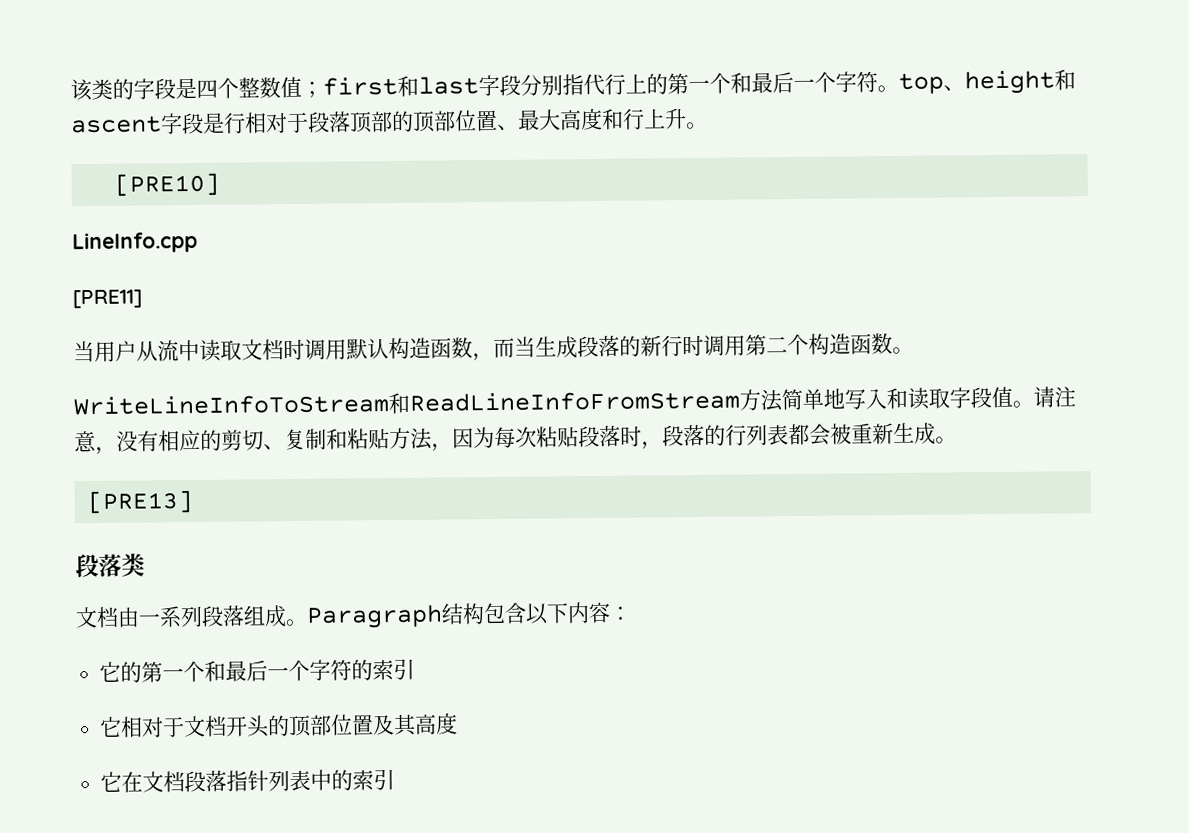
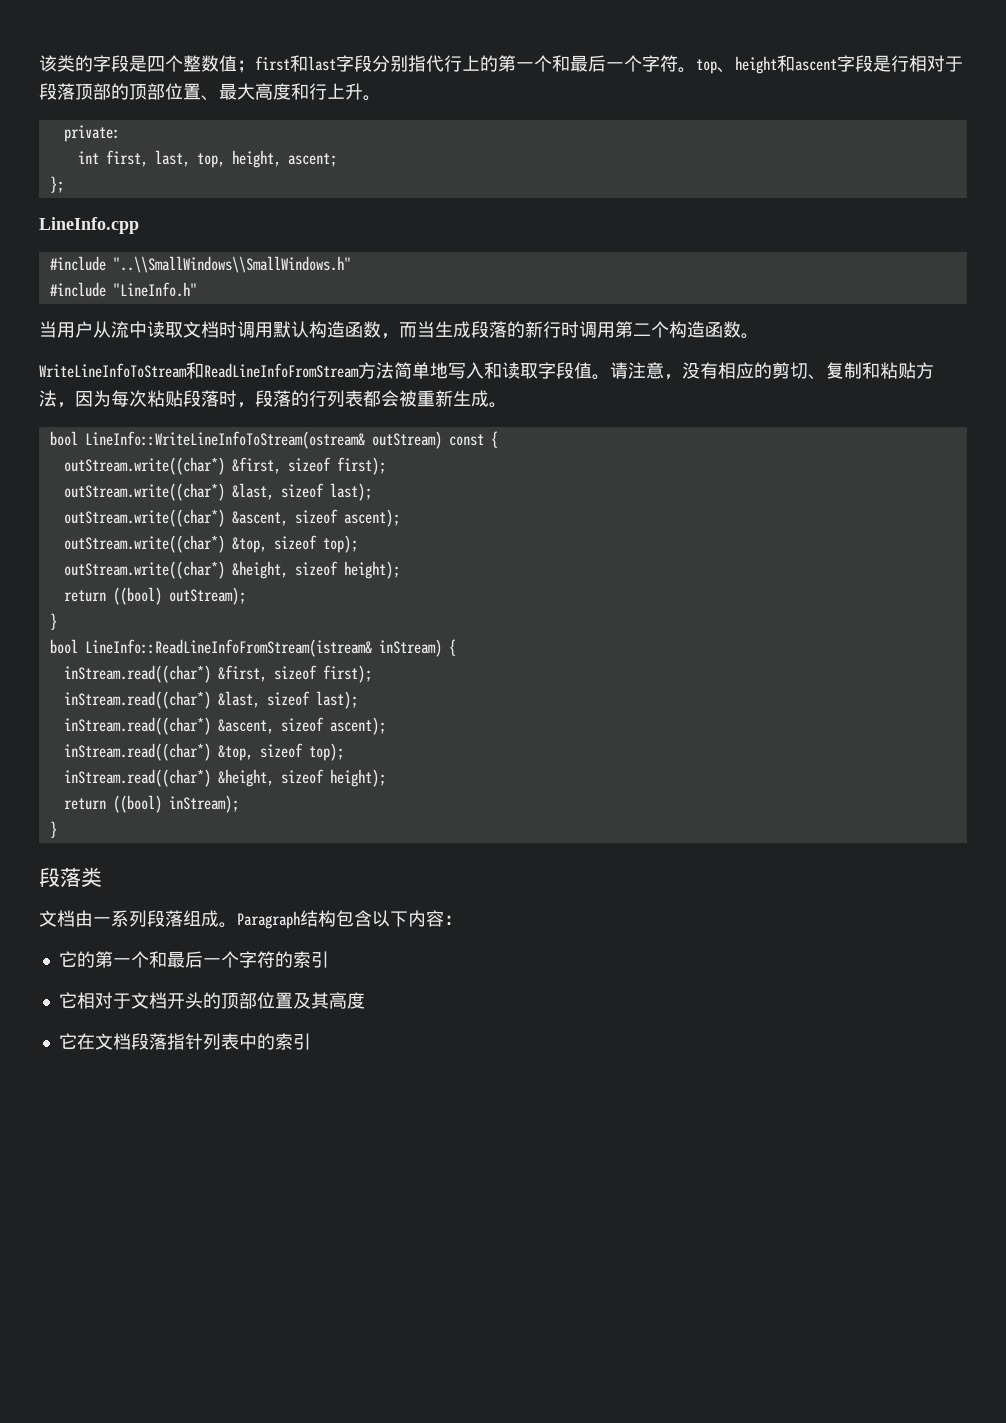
[113,172,220,197] [72,231,198,254] [72,289,142,309] [PRE10] // LineInfo.cpp // [PRE11] -> [63,125,120,142] [77,150,337,168] [49,176,64,193] [39,217,139,234] [49,256,351,273] [49,282,197,297] private: // int first, last, top, height, ascent; // }; // LineInfo.cpp // #include "..\\SmallWindows\\SmallWindows.h" // #include "LineInfo.h"
[86,490,193,515] [PRE13] -> [49,431,498,449] [63,457,386,475] [63,483,372,501] [63,509,400,527] [63,535,358,553] [63,561,400,579] [63,587,246,605] [49,613,57,630] [49,639,456,657] [63,665,372,683] [63,691,358,709] [63,717,386,735] [63,743,344,761] [63,769,386,787] [63,795,239,813] [49,821,57,838] bool LineInfo::WriteLineInfoToStream(ostream& outStream) const { // outStream.write((char*) &first, sizeof first); // outStream.write((char*) &last, sizeof last); // outStream.write((char*) &ascent, sizeof ascent); // outStream.write((char*) &top, sizeof top); // outStream.write((char*) &height, sizeof height); // return ((bool) outStream); // } // bool LineInfo::ReadLineInfoFromStream(istream& inStream) { // inStream.read((char*) &first, sizeof first); // inStream.read((char*) &last, sizeof last); // inStream.read((char*) &ascent, sizeof ascent); // inStream.read((char*) &top, sizeof top); // inStream.read((char*) &height, sizeof height); // return ((bool) inStream); // }

